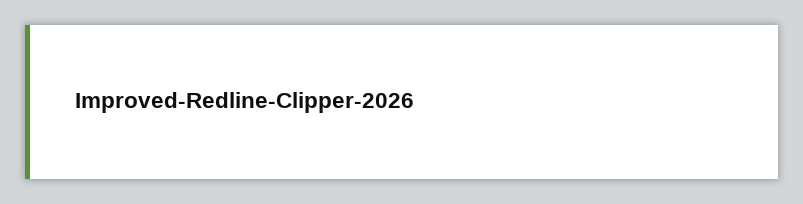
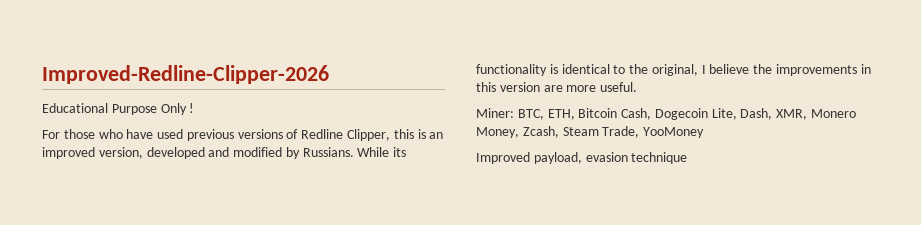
(414, 102) none -> [42,103,195,115] [42,129,444,141] [42,147,407,159] [476,64,871,76] [476,82,638,92] [476,108,857,120] [476,126,705,138] [476,152,688,164] // Educational Purpose Only ! // For those who have used previous versions of Redline Clipper, this is an improved version, developed and modified by Russians. While its functionality is identical to the original, I believe the improvements in this version are more useful. // Miner: BTC, ETH, Bitcoin Cash, Dogecoin Lite, Dash, XMR, Monero Money, Zcash, Steam Trade, YooMoney // Improved payload, evasion technique

